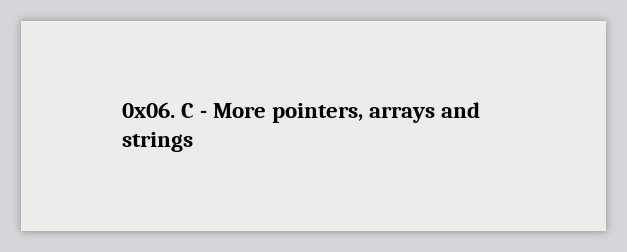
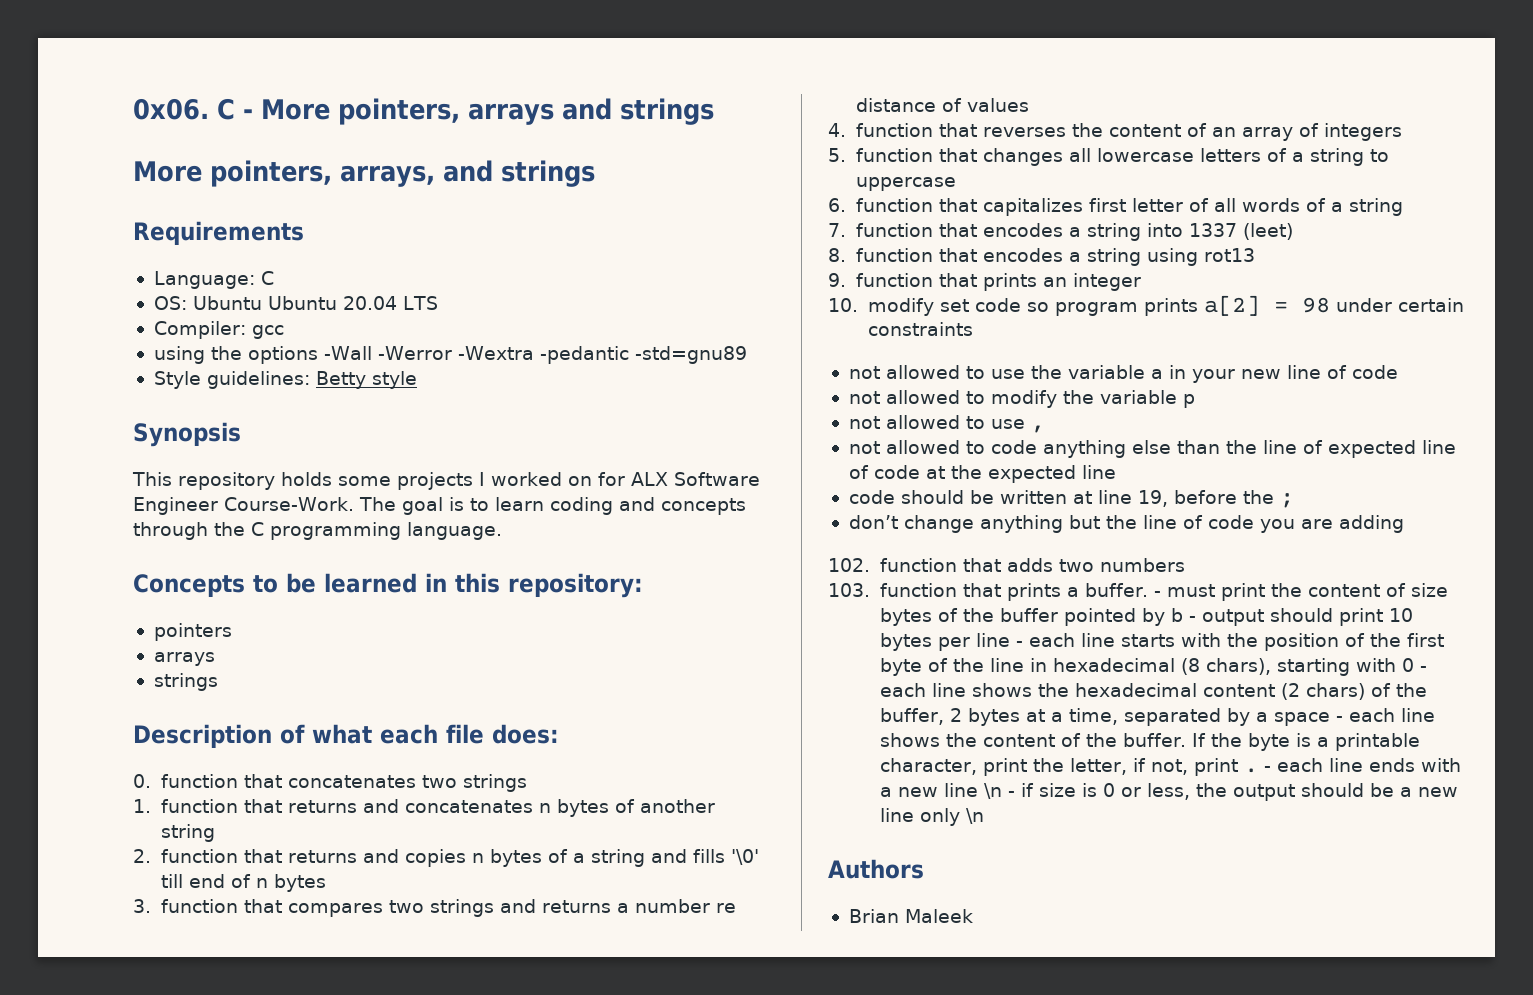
(193, 142) none -> [133,160,595,187] [133,221,304,245] [153,271,274,289] [153,296,438,310] [153,321,284,339] [153,346,747,364] [153,371,417,389] [133,422,241,447] [132,472,760,490] [133,497,746,515] [133,522,502,540] [133,573,643,598] [153,623,232,641] [153,652,215,666] [153,673,218,691] [133,724,559,748] [133,774,527,792] [133,799,715,817] [160,824,215,842] [133,849,759,867] [160,874,326,892] [133,899,736,917] [855,98,1029,112] [828,123,1402,141] [828,148,1389,166] [855,177,956,191] [828,198,1403,216] [828,223,1293,241] [828,248,1255,266] [828,273,1141,291] [828,295,1464,316] [867,322,973,336] [848,365,1398,383] [848,390,1195,408] [848,415,1045,433] [848,440,1456,458] [848,465,1116,483] [848,490,1294,508] [848,515,1404,533] [828,558,1185,572] [828,583,1449,601] [879,608,1413,626] [879,633,1444,651] [879,658,1427,676] [879,683,1427,700] [879,708,1435,726] [879,733,1421,751] [879,758,1461,776] [879,783,1458,801] [879,808,984,826] [828,859,924,879] [848,909,973,923] // More pointers, arrays, and strings // Requirements // Language: C // OS: Ubuntu Ubuntu 20.04 LTS // Compiler: gcc // using the options -Wall -Werror -Wextra -pedantic -std=gnu89 // Style guidelines: Betty style // Synopsis // This repository holds some projects I worked on for ALX Software Engineer Course-Work. The goal is to learn coding and concepts through the C programming language. // Concepts to be learned in this repository: // pointers // arrays // strings // Description of what each file does: // 0. function that concatenates two strings // 1. function that returns and concatenates n bytes of another string // 2. function that returns and copies n bytes of a string and fills '\0' till end of n bytes // 3. function that compares two strings and returns a number re distance of values // 4. function that reverses the content of an array of integers // 5. function that changes all lowercase letters of a string to uppercase // 6. function that capitalizes first letter of all words of a string // 7. function that encodes a string into 1337 (leet) // 8. function that encodes a string using rot13 // 9. function that prints an integer // 10. modify set code so program prints a[2] = 98 under certain constraints // not allowed to use the variable a in your new line of code // not allowed to modify the variable p // not allowed to use , // not allowed to code anything else than the line of expected line of code at the expected line // code should be written at line 19, before the ; // don’t change anything but the line of code you are adding // 102. function that adds two numbers // 103. function that prints a buffer. - must print the content of size bytes of the buffer pointed by b - output should print 10 bytes per line - each line starts with the position of the first byte of the line in hexadecimal (8 chars), starting with 0 - each line shows the hexadecimal content (2 chars) of the buffer, 2 bytes at a time, separated by a space - each line shows the content of the buffer. If the byte is a printable character, print the letter, if not, print . - each line ends with a new line \n - if size is 0 or less, the output should be a new line only \n // Authors // Brian Maleek

